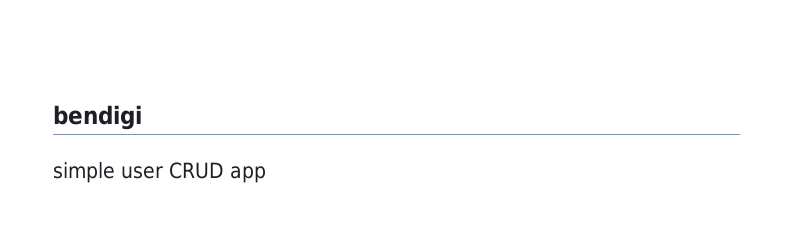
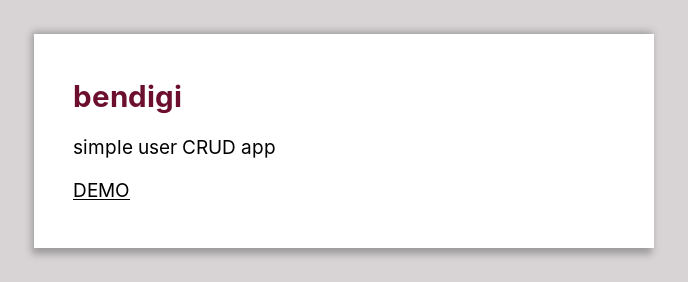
(266, 174) none -> [73,183,130,197] // DEMO

